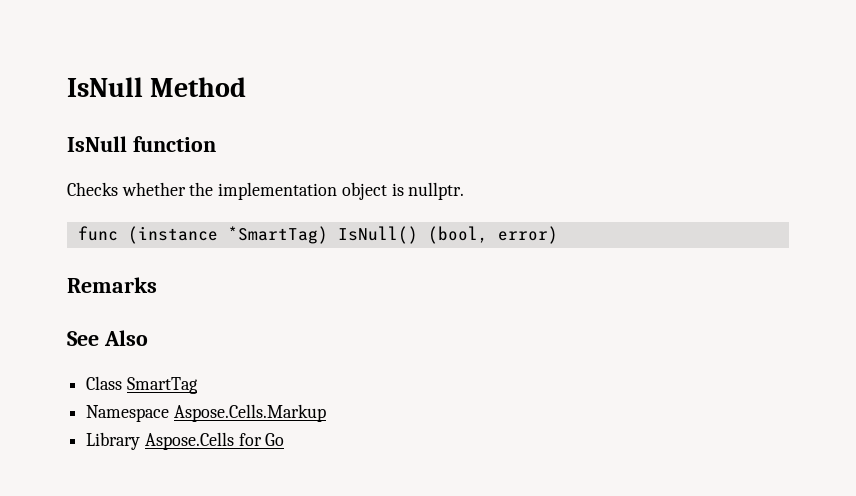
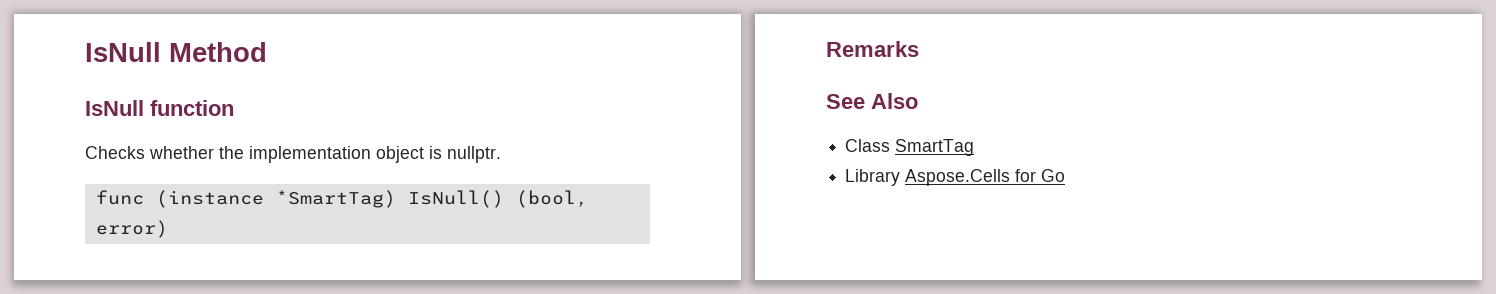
[86,404,326,422] // Namespace Aspose.Cells.Markup -> (975, 147) none

